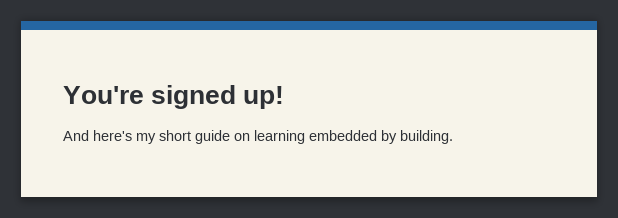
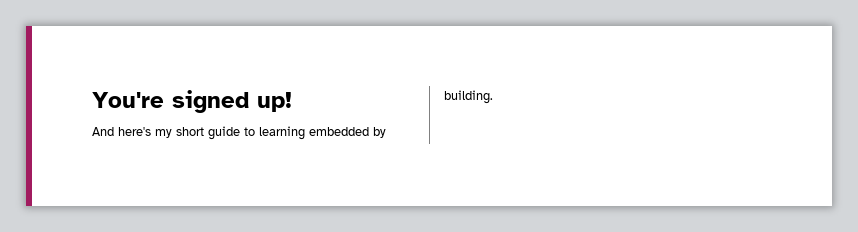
[234,133,250,141] on -> [244,127,255,136] to

